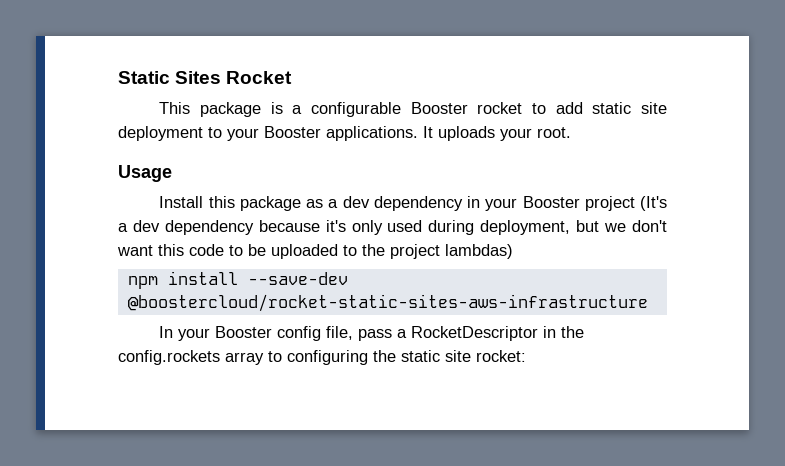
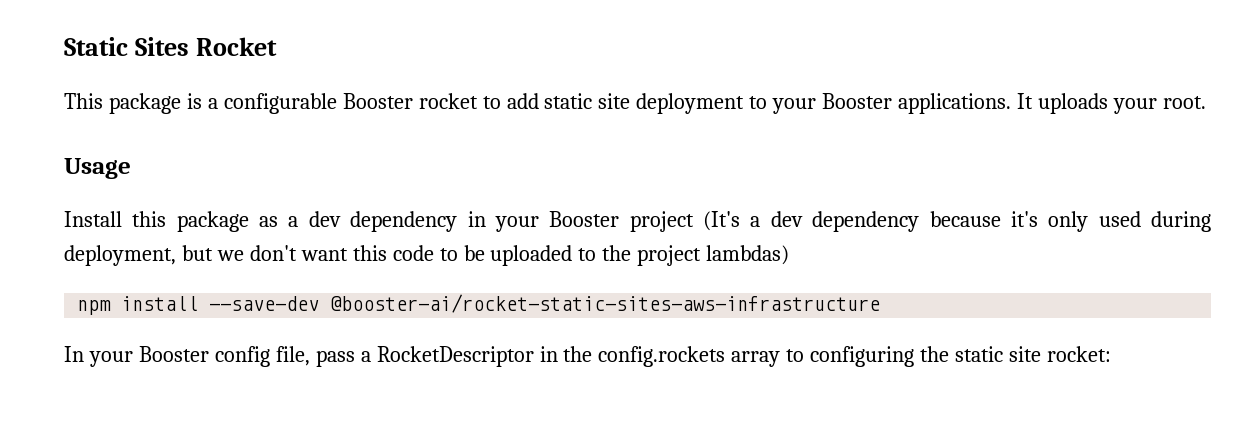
[127,294,648,312] @boostercloud/rocket-static-sites-aws-infrastructure -> [330,294,881,313] @booster-ai/rocket-static-sites-aws-infrastructure

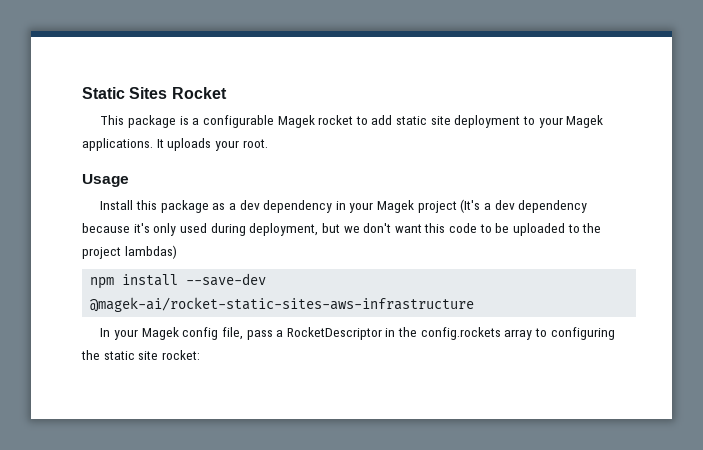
[342,93,413,109] Booster -> [277,115,315,128] Magek
[822,93,893,109] Booster -> [566,115,604,128] Magek
[549,211,620,227] Booster -> [377,200,415,213] Magek
[330,294,881,313] @booster-ai/rocket-static-sites-aws-infrastructure -> [90,297,475,312] @magek-ai/rocket-static-sites-aws-infrastructure
[138,346,209,362] Booster -> [141,327,179,340] Magek

